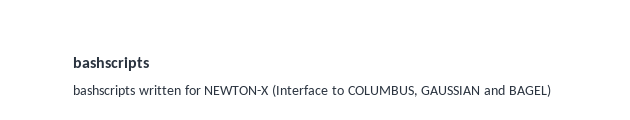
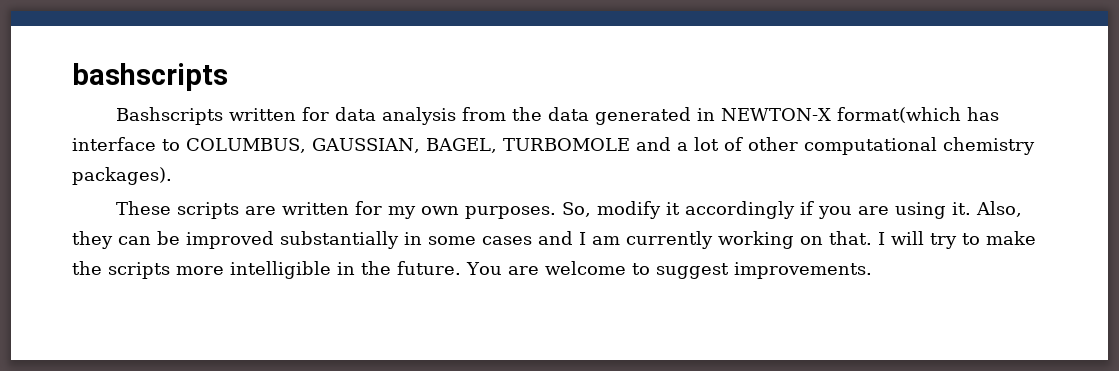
[73,84,552,97] bashscripts written for NEWTON-X (Interface to COLUMBUS, GAUSSIAN and BAGEL) -> [115,107,999,125] [72,137,1035,155] [72,167,172,185] [115,201,1022,219] [72,231,1036,249] [72,261,872,279] Bashscripts written for data analysis from the data generated in NEWTON-X format(which has interface to COLUMBUS, GAUSSIAN, BAGEL, TURBOMOLE and a lot of other computational chemistry packages). // These scripts are written for my own purposes. So, modify it accordingly if you are using it. Also, they can be improved substantially in some cases and I am currently working on that. I will try to make the scripts more intelligible in the future. You are welcome to suggest improvements.

